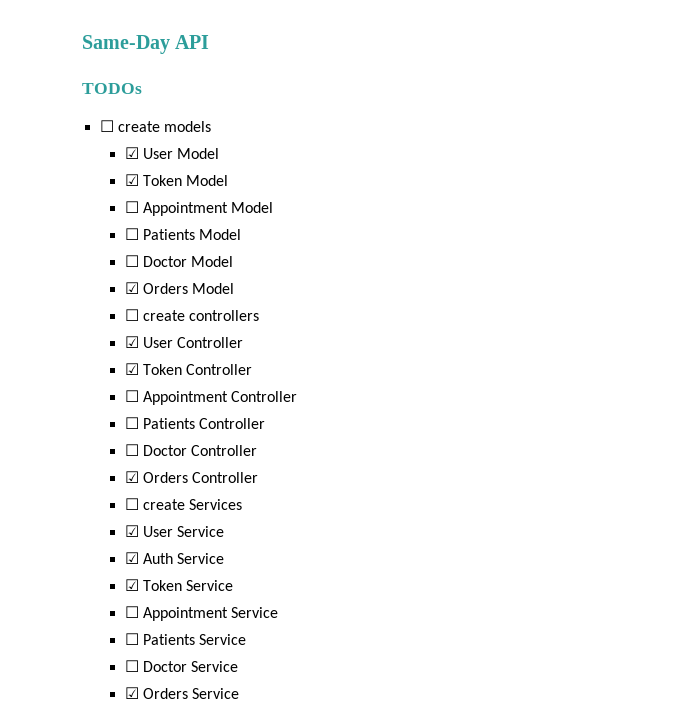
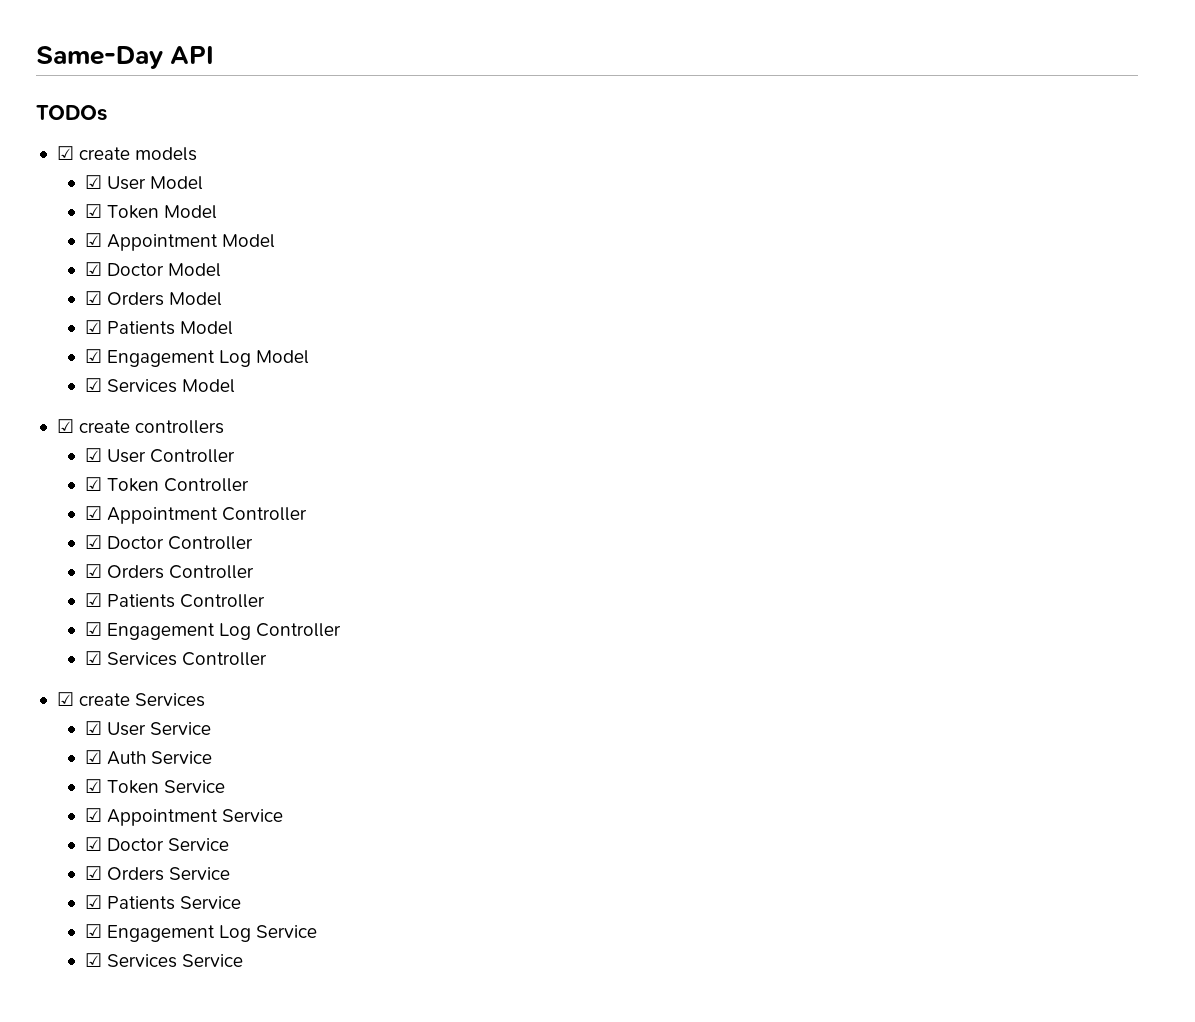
[99,120,114,132] ☐ -> [56,146,74,160] ☑
[124,201,139,213] ☐ -> [85,233,103,247] ☑
[124,228,242,240] [124,255,139,267] ☐ Patients Model // ☐ -> [85,262,103,276] ☑
[124,309,139,321] ☐ -> [85,320,234,335] [85,349,310,367] [85,378,236,393] [56,419,74,433] ☑ Patients Model // ☑ Engagement Log Model // ☑ Services Model // ☑
[124,390,139,402] ☐ -> [85,506,103,520] ☑
[124,417,266,429] [124,444,139,456] ☐ Patients Controller // ☐ -> [85,535,103,549] ☑
[124,498,139,510] ☐ -> [85,593,266,608] [85,622,342,640] [85,651,268,666] [56,692,74,706] ☑ Patients Controller // ☑ Engagement Log Controller // ☑ Services Controller // ☑
[124,606,139,618] ☐ -> [85,808,103,822] ☑
[124,633,247,645] [124,660,139,672] ☐ Patients Service // ☐ -> [85,837,103,851] ☑
(240, 693) none -> [85,895,242,910] [85,924,318,942] [85,953,244,968] // ☑ Patients Service // ☑ Engagement Log Service // ☑ Services Service

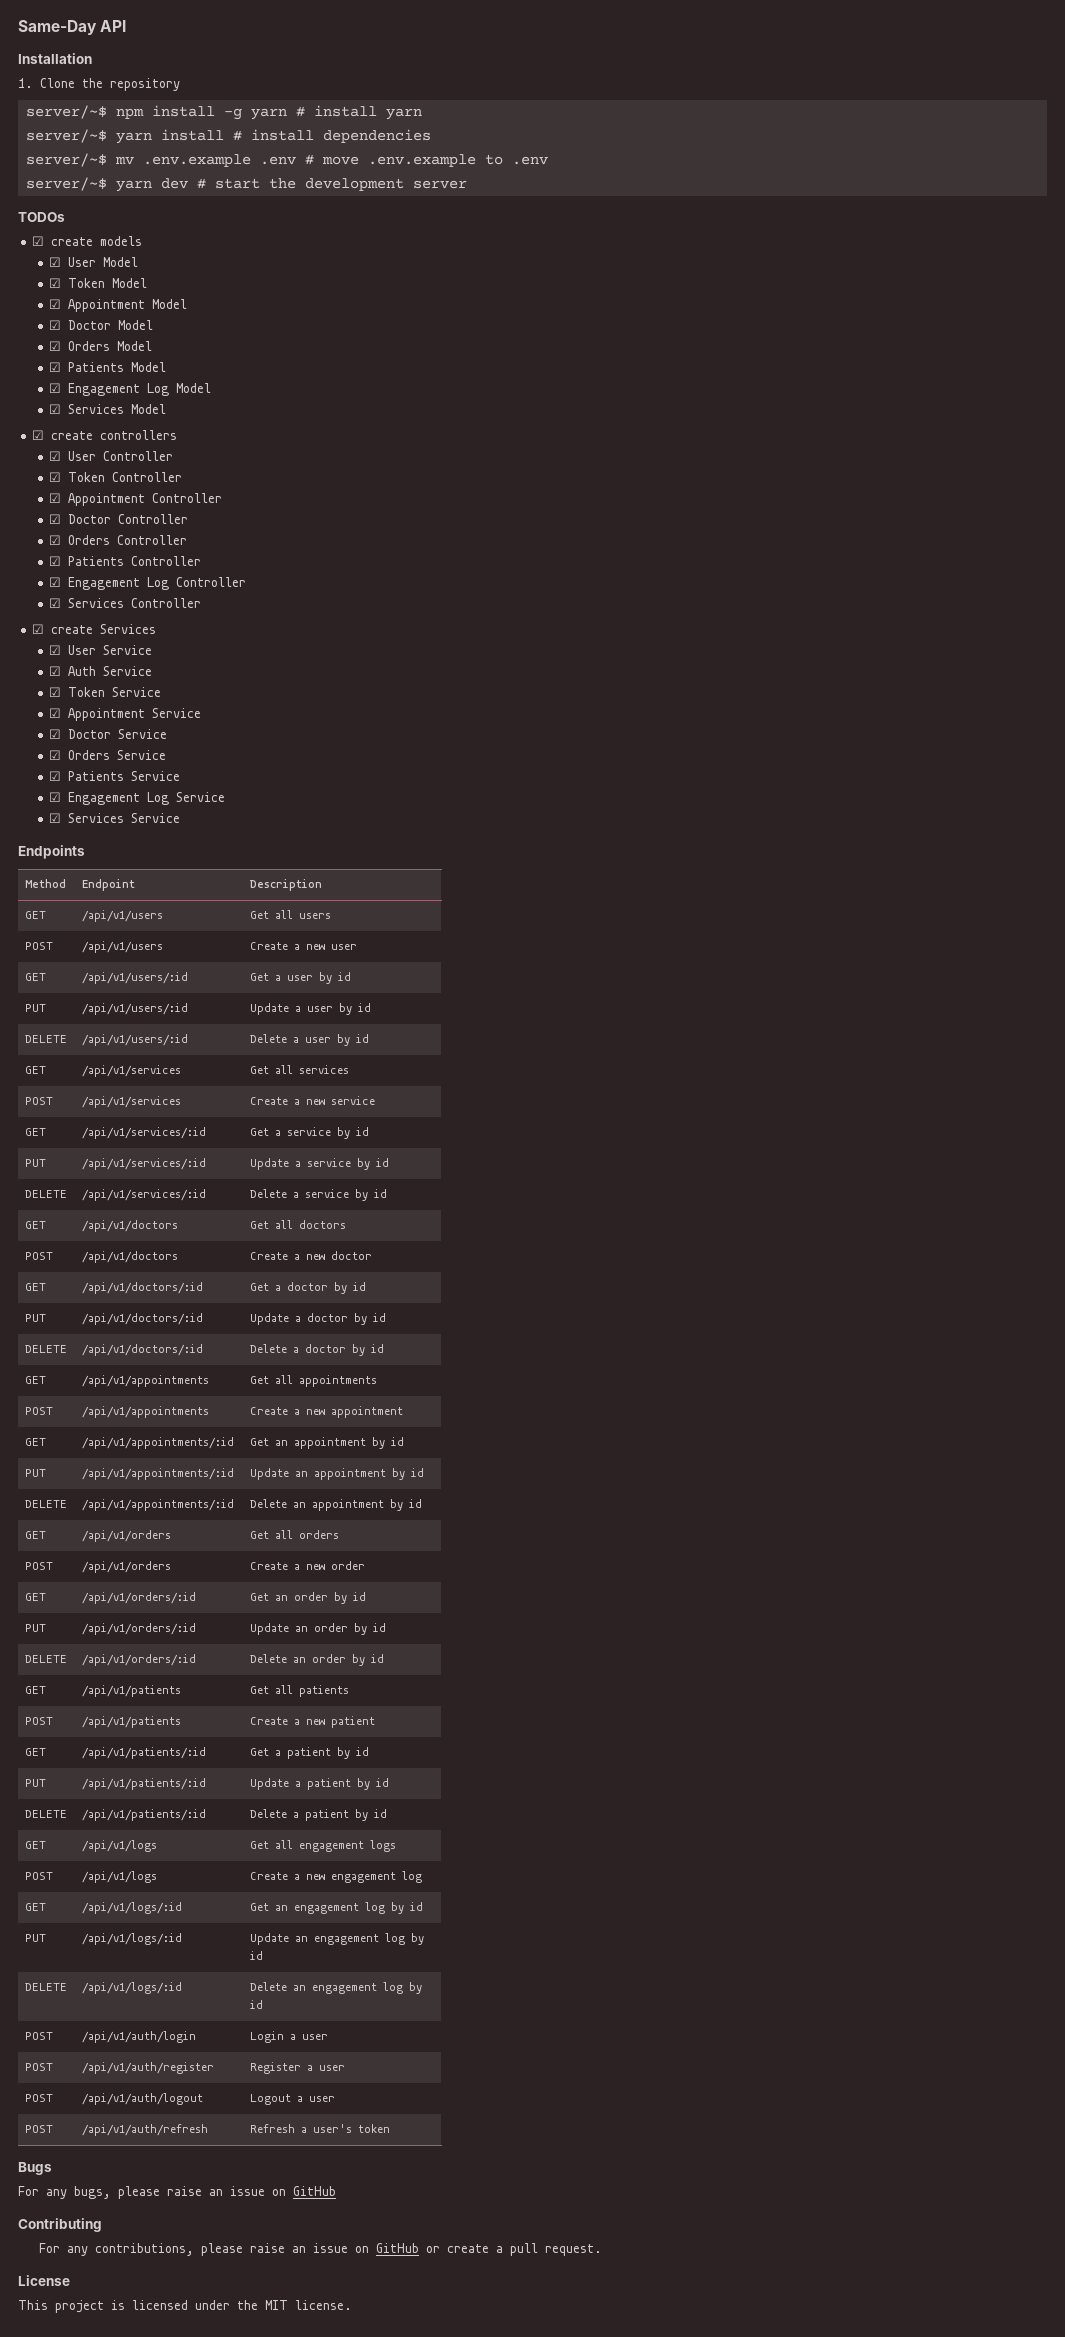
(215, 55) none -> [18,53,92,64] [18,78,180,91] [25,105,422,120] [25,129,431,144] [25,153,548,167] [25,177,467,192] // Installation // 1. Clone the repository // server/~$ npm install -g yarn # install yarn // server/~$ yarn install # install dependencies // server/~$ mv .env.example .env # move .env.example to .env // server/~$ yarn dev # start the development server
(244, 960) none -> [18,845,85,859] [25,879,67,888] [82,879,136,891] [250,879,323,891] [25,911,47,919] [82,910,164,922] [250,910,332,919] [25,942,54,950] [82,941,164,953] [250,942,358,950] [25,973,47,981] [82,972,189,984] [250,972,352,984] [25,1004,47,1012] [82,1003,189,1015] [250,1003,372,1015] [25,1035,68,1043] [82,1034,189,1046] [250,1034,370,1046] [25,1066,47,1074] [82,1065,182,1077] [250,1065,350,1074] [25,1097,54,1105] [82,1096,182,1108] [250,1096,376,1105] [25,1128,47,1136] [82,1127,207,1139] [250,1127,370,1139] [25,1159,47,1167] [82,1158,207,1170] [250,1158,390,1170] [25,1190,68,1198] [82,1189,207,1201] [250,1189,388,1201] [25,1221,47,1229] [82,1220,179,1232] [250,1220,347,1229] [25,1252,54,1260] [82,1251,179,1263] [250,1251,373,1260] [25,1283,47,1291] [82,1282,204,1294] [250,1282,367,1294] [25,1314,47,1322] [82,1313,204,1325] [250,1313,387,1325] [25,1345,68,1353] [82,1344,204,1356] [250,1344,385,1356] [25,1376,47,1384] [82,1375,210,1387] [250,1375,378,1387] [25,1407,54,1415] [82,1406,210,1418] [250,1406,404,1418] [25,1438,47,1446] [82,1437,235,1449] [250,1437,405,1449] [25,1469,47,1477] [82,1468,235,1480] [250,1468,425,1480] [25,1500,68,1508] [82,1499,235,1511] [250,1499,423,1511] [25,1531,47,1539] [82,1530,172,1542] [250,1530,340,1539] [25,1562,54,1570] [82,1561,172,1573] [250,1561,366,1570] [25,1593,47,1601] [82,1592,197,1604] [250,1592,367,1604] [25,1624,47,1632] [82,1623,197,1635] [250,1623,387,1635] [25,1655,68,1663] [82,1654,197,1666] [250,1654,385,1666] [25,1686,47,1694] [82,1685,182,1697] [250,1685,350,1697] [25,1717,54,1725] [82,1716,182,1728] [250,1716,376,1728] [25,1748,47,1756] [82,1747,207,1759] [250,1747,370,1759] [25,1779,47,1787] [82,1778,207,1790] [250,1778,390,1790] [25,1810,68,1818] [82,1809,207,1821] [250,1809,388,1821] [25,1841,47,1849] [82,1840,158,1852] [250,1840,397,1852] [25,1872,54,1880] [82,1871,158,1883] [250,1871,423,1883] [25,1903,47,1911] [82,1902,183,1914] [250,1902,424,1914] [25,1934,47,1942] [82,1933,183,1945] [250,1933,425,1945] [250,1951,264,1960] [25,1983,68,1991] [82,1982,183,1994] [250,1982,423,1994] [250,2000,264,2009] [25,2032,54,2040] [82,2031,197,2043] [250,2031,329,2043] [25,2063,54,2071] [82,2062,215,2074] [250,2062,346,2074] [25,2094,54,2102] [82,2093,204,2105] [250,2094,336,2105] [25,2125,54,2133] [82,2124,209,2136] [250,2124,391,2133] [18,2162,52,2175] [18,2186,336,2199] [18,2218,102,2232] [38,2243,602,2256] [18,2275,70,2286] [18,2300,352,2313] // Endpoints // Method | Endpoint | Description // GET | /api/v1/users | Get all users // POST | /api/v1/users | Create a new user // GET | /api/v1/users/:id | Get a user by id // PUT | /api/v1/users/:id | Update a user by id // DELETE | /api/v1/users/:id | Delete a user by id // GET | /api/v1/services | Get all services // POST | /api/v1/services | Create a new service // GET | /api/v1/services/:id | Get a service by id // PUT | /api/v1/services/:id | Update a service by id // DELETE | /api/v1/services/:id | Delete a service by id // GET | /api/v1/doctors | Get all doctors // POST | /api/v1/doctors | Create a new doctor // GET | /api/v1/doctors/:id | Get a doctor by id // PUT | /api/v1/doctors/:id | Update a doctor by id // DELETE | /api/v1/doctors/:id | Delete a doctor by id // GET | /api/v1/appointments | Get all appointments // POST | /api/v1/appointments | Create a new appointment // GET | /api/v1/appointments/:id | Get an appointment by id // PUT | /api/v1/appointments/:id | Update an appointment by id // DELETE | /api/v1/appointments/:id | Delete an appointment by id // GET | /api/v1/orders | Get all orders // POST | /api/v1/orders | Create a new order // GET | /api/v1/orders/:id | Get an order by id // PUT | /api/v1/orders/:id | Update an order by id // DELETE | /api/v1/orders/:id | Delete an order by id // GET | /api/v1/patients | Get all patients // POST | /api/v1/patients | Create a new patient // GET | /api/v1/patients/:id | Get a patient by id // PUT | /api/v1/patients/:id | Update a patient by id // DELETE | /api/v1/patients/:id | Delete a patient by id // GET | /api/v1/logs | Get all engagement logs // POST | /api/v1/logs | Create a new engagement log // GET | /api/v1/logs/:id | Get an engagement log by id // PUT | /api/v1/logs/:id | Update an engagement log by id // DELETE | /api/v1/logs/:id | Delete an engagement log by id // POST | /api/v1/auth/login | Login a user // POST | /api/v1/auth/register | Register a user // POST | /api/v1/auth/logout | Logout a user // POST | /api/v1/auth/refresh | Refresh a user's token // Bugs // For any bugs, please raise an issue on GitHub // Contributing // For any contributions, please raise an issue on GitHub or create a pull request. // License // This project is licensed under the MIT license.

